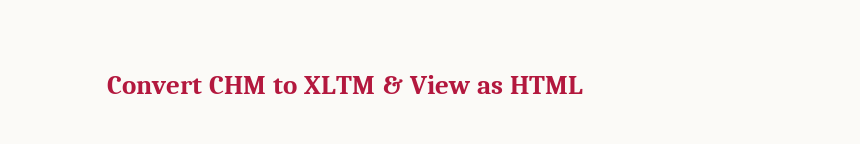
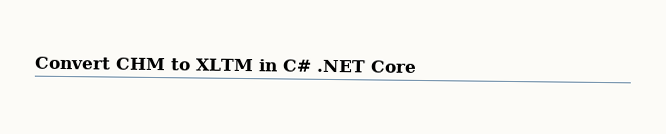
[382,75,584,94] & View as HTML -> [257,59,417,73] in C# .NET Core

